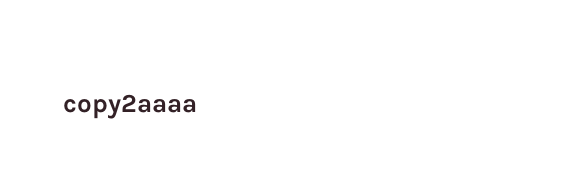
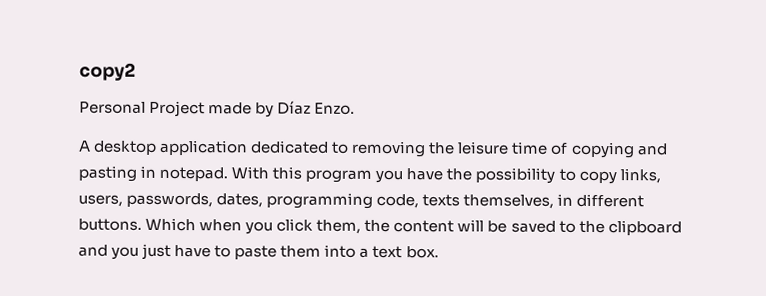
[63,94,197,119] copy2aaaa -> [79,62,136,81] [79,100,356,118] [78,139,668,159] [78,165,661,185] [78,192,645,209] [78,217,682,236] [78,243,439,261] copy2 // Personal Project made by Díaz Enzo. // A desktop application dedicated to removing the leisure time of copying and pasting in notepad. With this program you have the possibility to copy links, users, passwords, dates, programming code, texts themselves, in different buttons. Which when you click them, the content will be saved to the clipboard and you just have to paste them into a text box.

